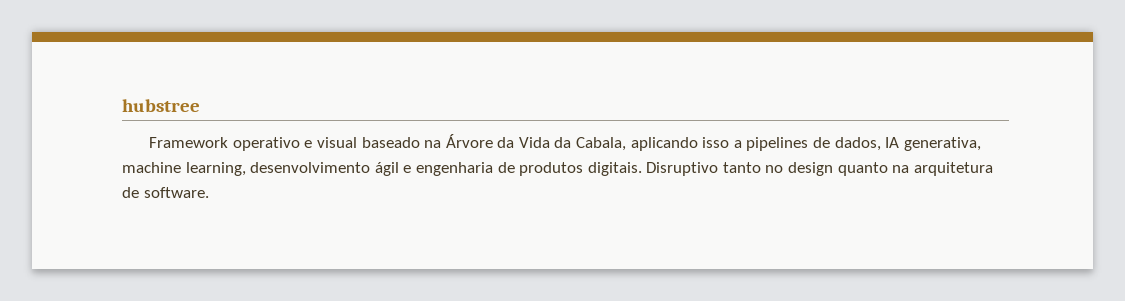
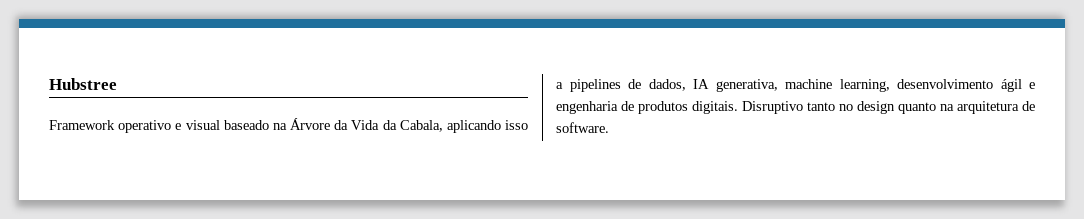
[122,99,200,112] hubstree -> [49,78,117,90] Hubstree

